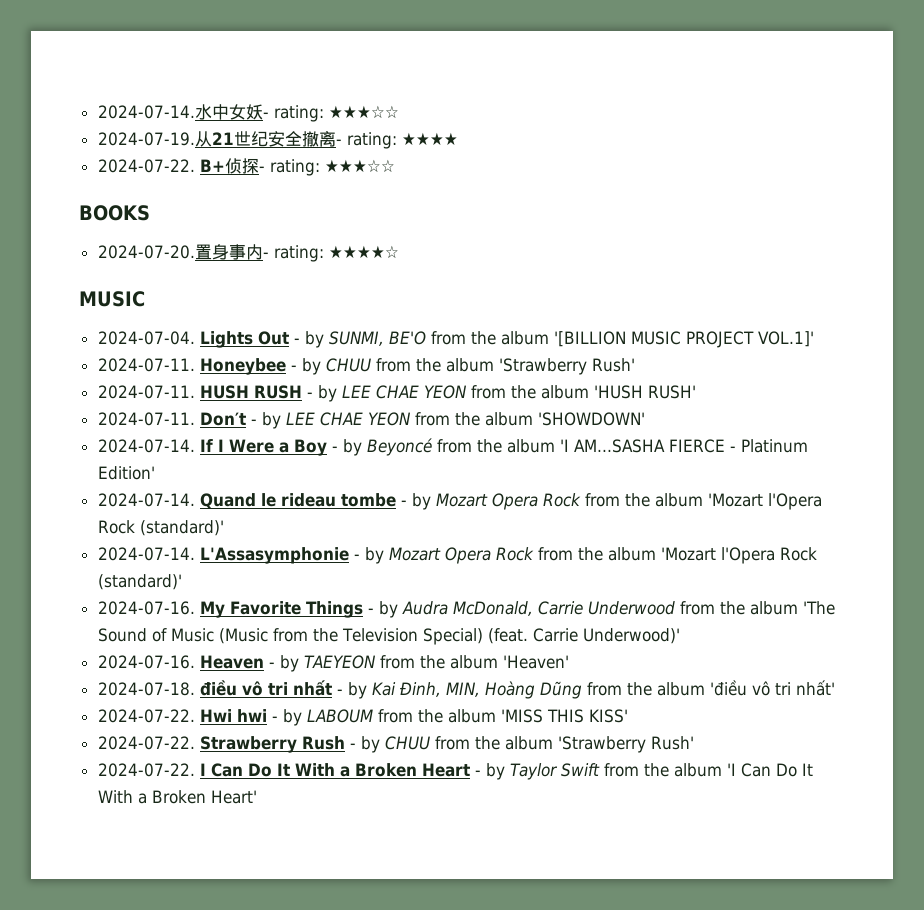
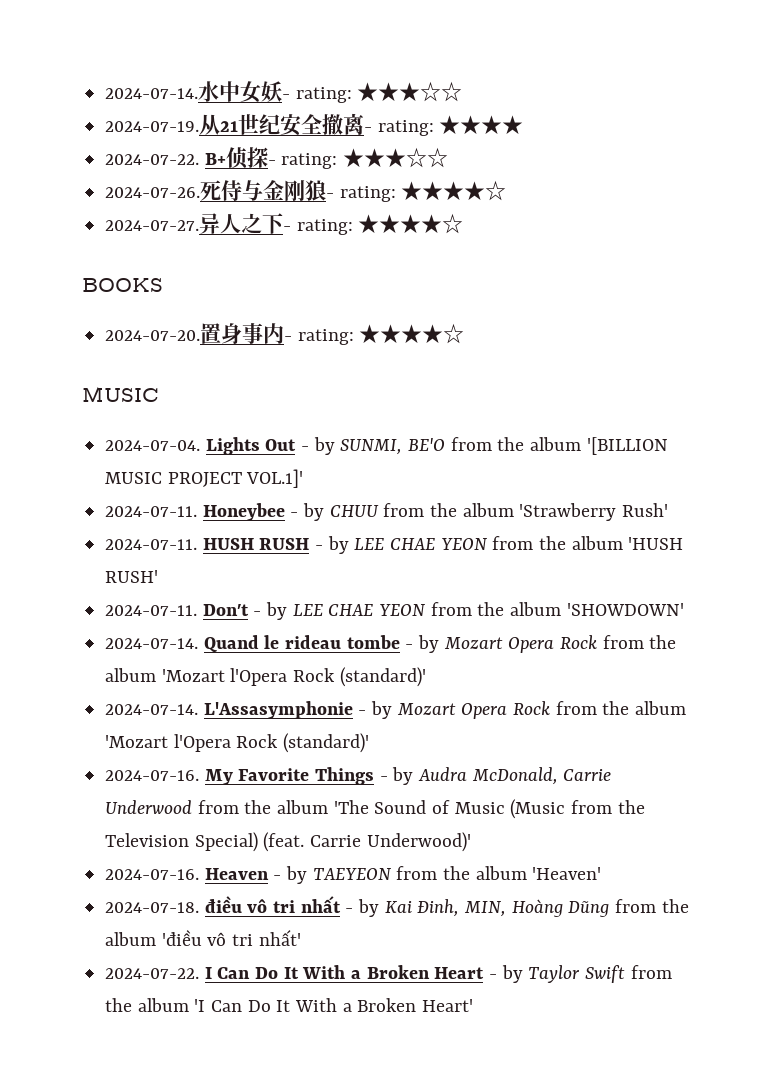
(395, 166) none -> [105,180,507,202] [105,213,464,235] // 2024-07-26.死侍与金刚狼- rating: ★★★★☆ // 2024-07-27.异人之下- rating: ★★★★☆
[97,438,808,456] [97,466,155,480] // 2024-07-14. If I Were a Boy - by Beyoncé from the album 'I AM...SASHA FIERCE - Platinum Edition' -> (684, 609) none
[97,709,628,726] [97,736,694,753] // 2024-07-22. Hwi hwi - by LABOUM from the album 'MISS THIS KISS' // 2024-07-22. Strawberry Rush - by CHUU from the album 'Strawberry Rush' -> (301, 938) none

